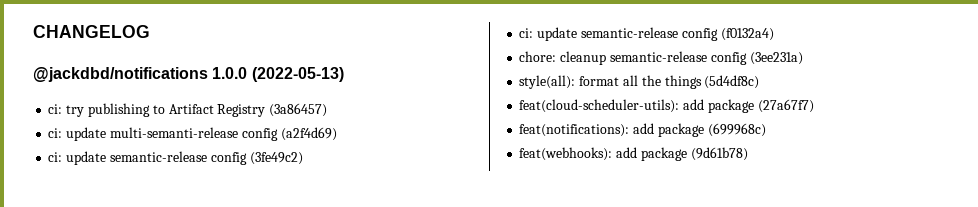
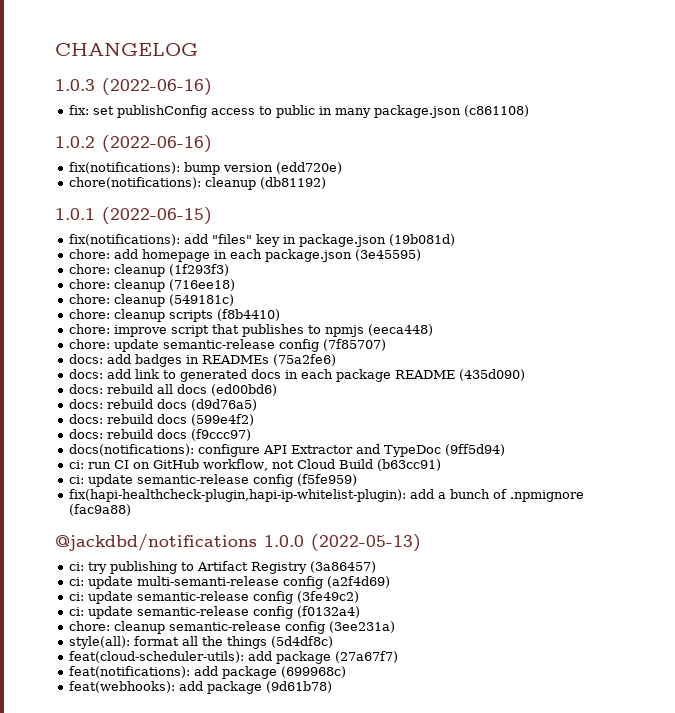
(150, 31) none -> [55,78,212,96] [68,105,529,118] [55,135,212,153] [68,162,342,175] [68,177,326,190] [55,207,212,225] [68,234,455,247] [68,249,421,262] [68,264,229,277] [68,279,235,292] [68,294,234,307] [68,309,280,322] [68,324,433,337] [68,339,386,352] [68,354,336,367] [68,369,525,382] [68,384,277,396] [68,399,257,411] [68,414,254,426] [68,429,251,441] [68,444,505,457] [68,459,441,471] [68,474,357,487] [68,489,584,502] [68,504,131,516] // 1.0.3 (2022-06-16) // fix: set publishConfig access to public in many package.json (c861108) // 1.0.2 (2022-06-16) // fix(notifications): bump version (edd720e) // chore(notifications): cleanup (db81192) // 1.0.1 (2022-06-15) // fix(notifications): add "files" key in package.json (19b081d) // chore: add homepage in each package.json (3e45595) // chore: cleanup (1f293f3) // chore: cleanup (716ee18) // chore: cleanup (549181c) // chore: cleanup scripts (f8b4410) // chore: improve script that publishes to npmjs (eeca448) // chore: update semantic-release config (7f85707) // docs: add badges in READMEs (75a2fe6) // docs: add link to generated docs in each package README (435d090) // docs: rebuild all docs (ed00bd6) // docs: rebuild docs (d9d76a5) // docs: rebuild docs (599e4f2) // docs: rebuild docs (f9ccc97) // docs(notifications): configure API Extractor and TypeDoc (9ff5d94) // ci: run CI on GitHub workflow, not Cloud Build (b63cc91) // ci: update semantic-release config (f5fe959) // fix(hapi-healthcheck-plugin,hapi-ip-whitelist-plugin): add a bunch of .npmignore (fac9a88)

